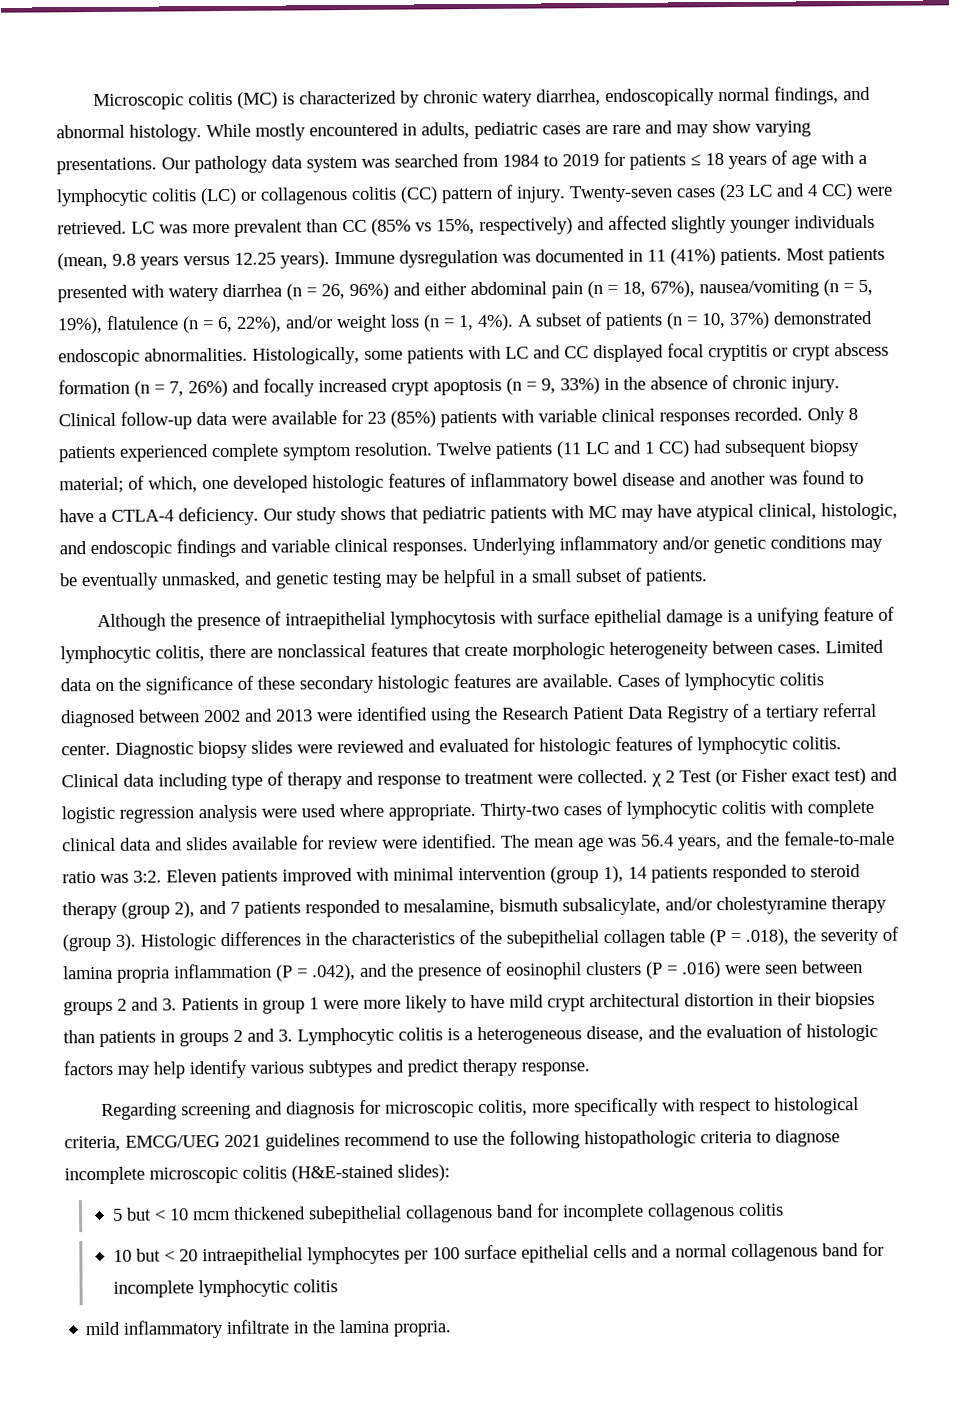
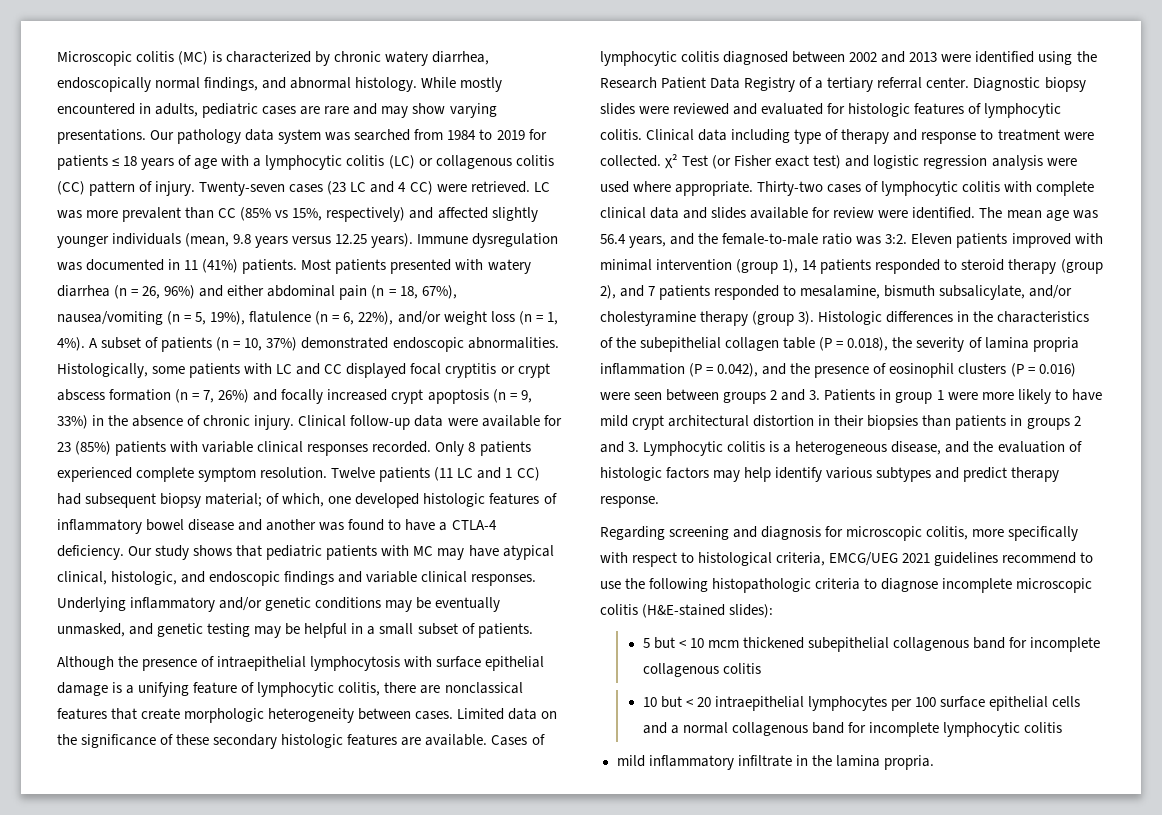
[651,770,675,787] χ 2 -> [665,154,679,169] χ²
[745,928,789,946] .018), -> [847,337,889,351] 0.018),
[312,963,356,982] .042), -> [717,363,759,377] 0.042),
[682,961,721,979] .016) -> [1038,363,1076,377] 0.016)

